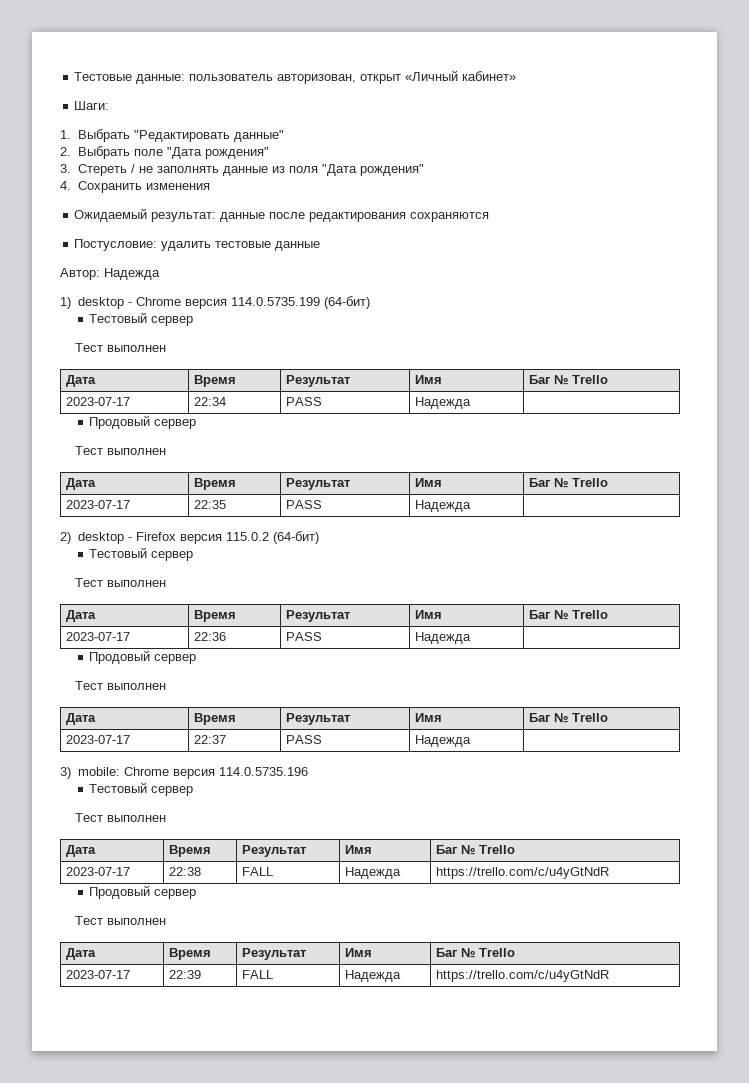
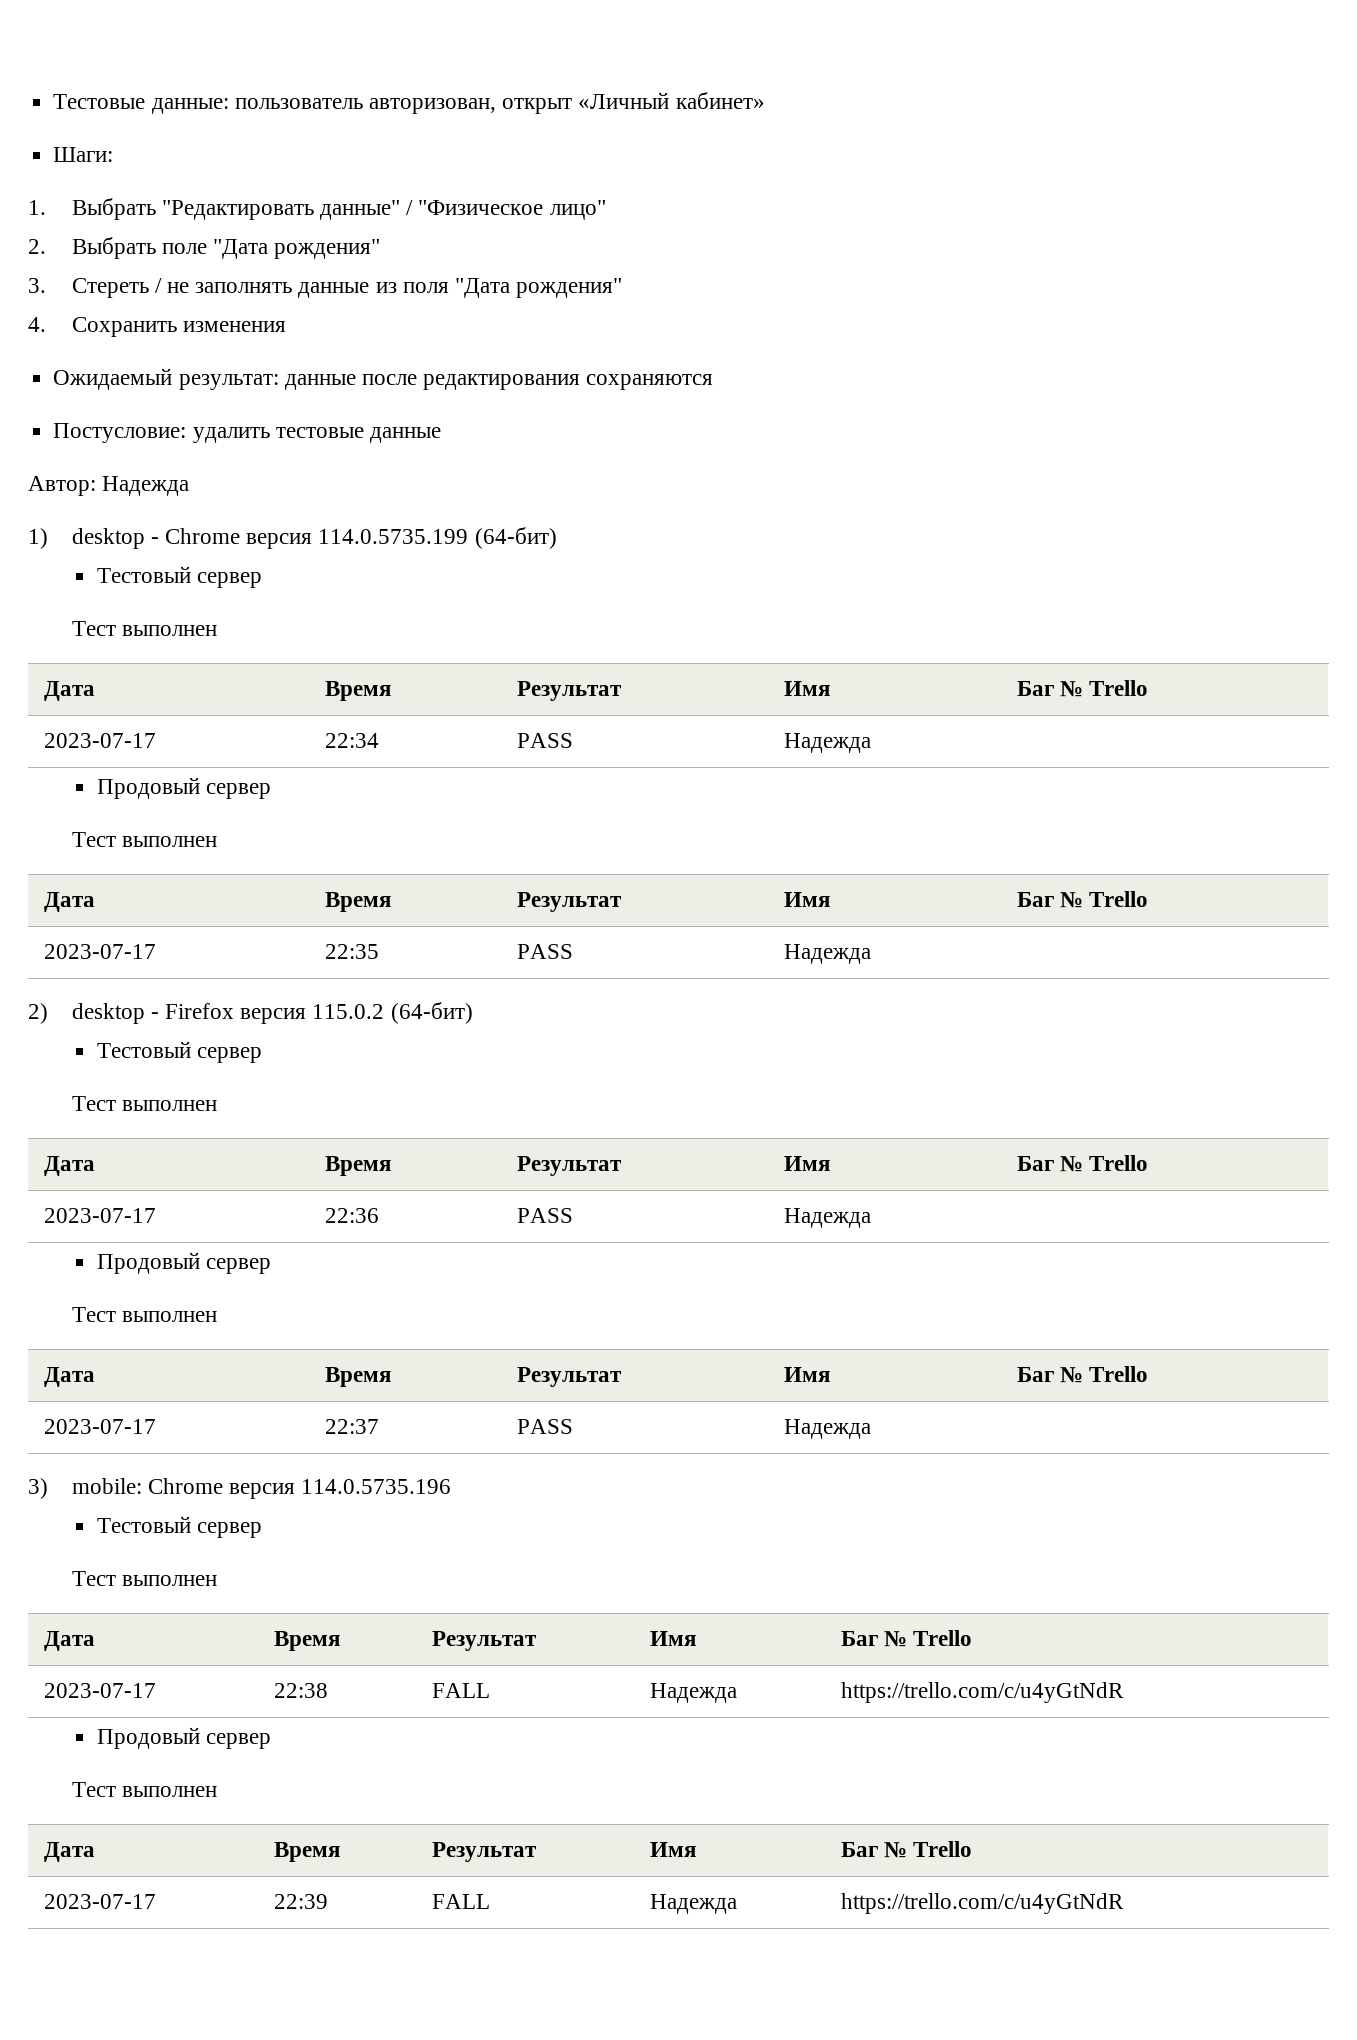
(284, 136) none -> [406,200,606,220] / "Физическое лицо"

